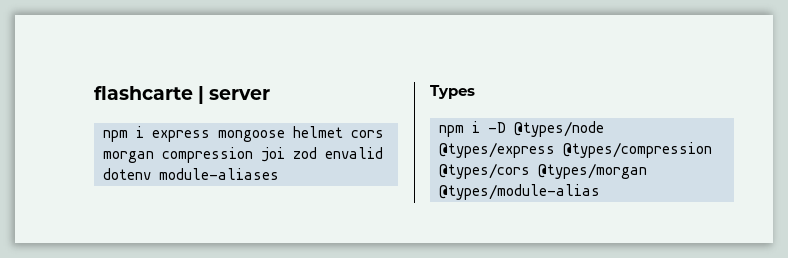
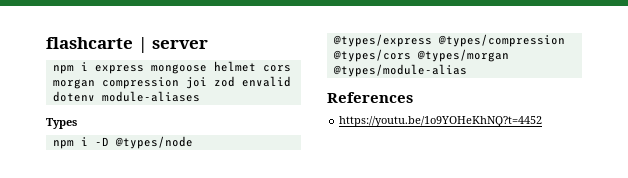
(600, 192) none -> [327,92,413,103] [339,116,543,127] // References // https://youtu.be/1o9YOHeKhNQ?t=4452

